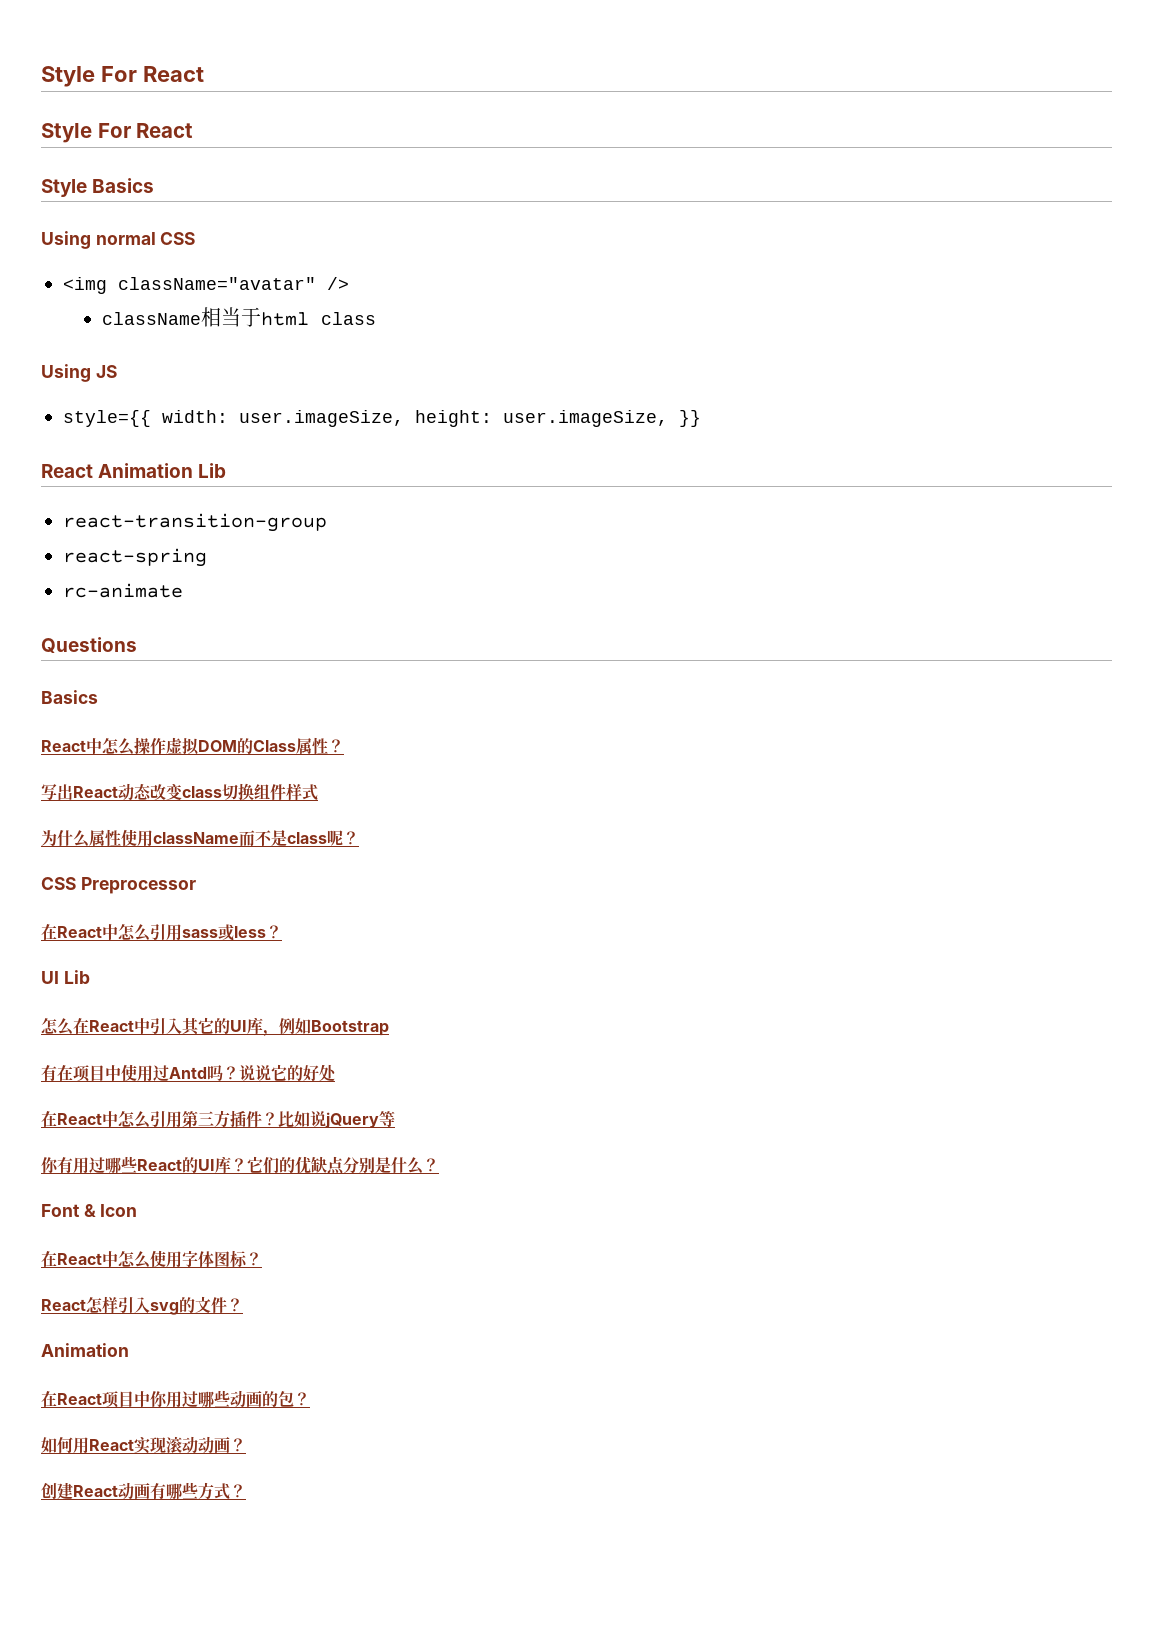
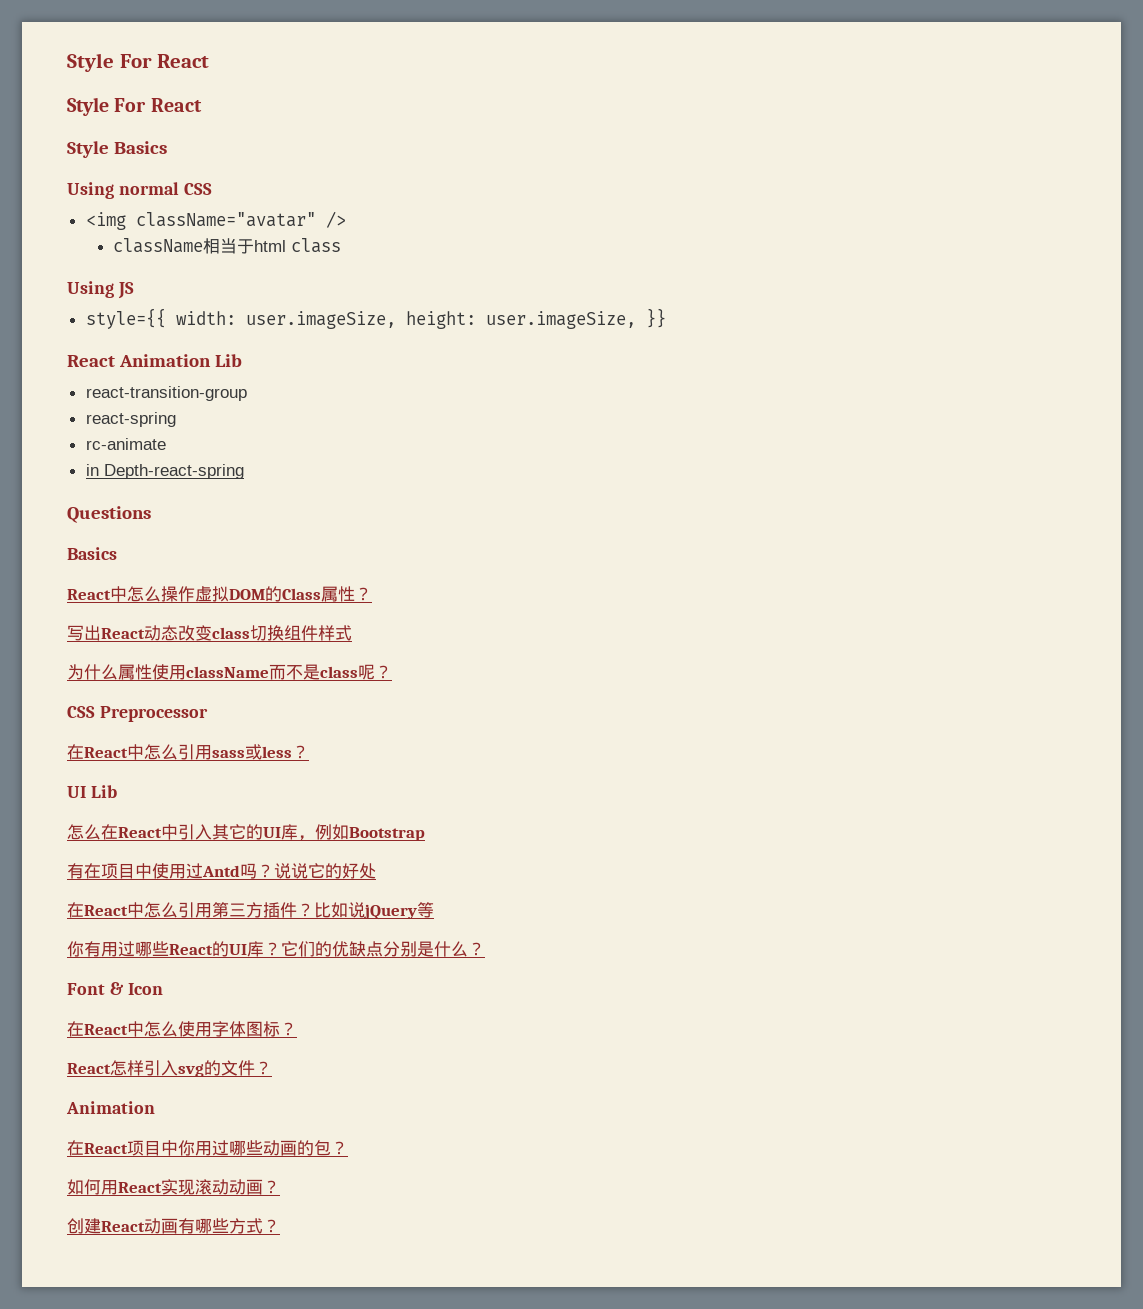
(183, 590) none -> [85,464,244,479] // in Depth-react-spring

